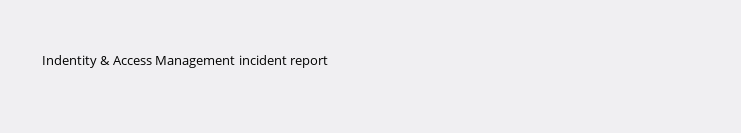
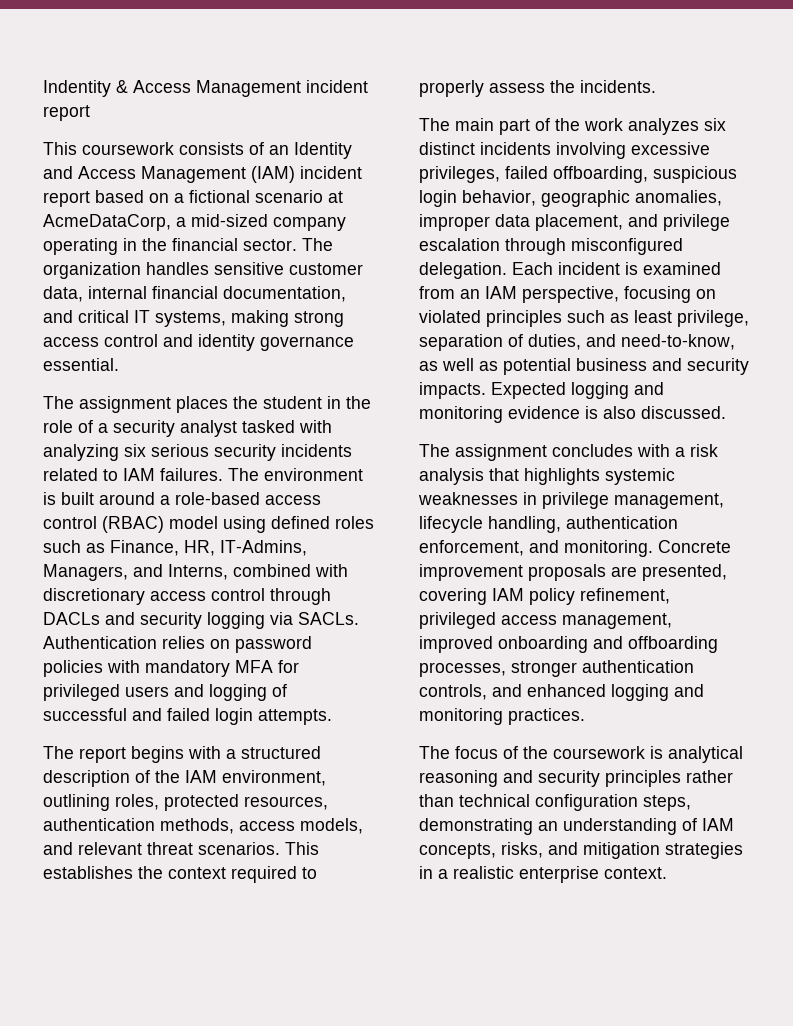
(328, 62) none -> [43,142,352,159] [43,166,362,183] [43,190,343,207] [43,214,346,231] [43,238,333,255] [43,262,363,279] [43,286,346,302] [43,310,344,327] [43,334,354,351] [43,358,119,371] [43,396,371,413] [43,420,332,437] [43,444,352,461] [43,468,363,481] [43,492,321,505] [43,516,374,533] [43,540,307,556] [43,564,348,581] [43,588,331,605] [43,612,359,629] [43,636,312,653] [43,660,299,677] [43,684,287,701] [43,708,332,725] [43,746,321,763] [43,770,326,787] [43,794,328,811] [43,818,363,834] [43,842,319,855] [43,866,317,883] [419,80,656,97] [419,118,726,135] [419,142,710,159] [419,166,737,183] [419,190,722,207] [419,214,730,231] [419,238,683,255] [419,262,721,279] [419,286,716,303] [419,310,749,327] [419,334,735,351] [419,358,749,375] [419,382,664,399] [419,406,726,423] [419,444,718,461] [419,468,675,485] [418,492,724,509] [419,516,678,533] [419,540,731,557] [419,564,727,581] [419,588,670,605] [419,612,672,629] [419,636,718,653] [419,660,694,677] [419,684,704,701] [419,708,585,725] [419,746,743,763] [419,770,733,787] [419,794,691,811] [419,818,734,835] [419,842,743,859] [419,866,667,883] // This coursework consists of an Identity and Access Management (IAM) incident report based on a fictional scenario at AcmeDataCorp, a mid-sized company operating in the financial sector. The organization handles sensitive customer data, internal financial documentation, and critical IT systems, making strong access control and identity governance essential. // The assignment places the student in the role of a security analyst tasked with analyzing six serious security incidents related to IAM failures. The environment is built around a role-based access control (RBAC) model using defined roles such as Finance, HR, IT-Admins, Managers, and Interns, combined with discretionary access control through DACLs and security logging via SACLs. Authentication relies on password policies with mandatory MFA for privileged users and logging of successful and failed login attempts. // The report begins with a structured description of the IAM environment, outlining roles, protected resources, authentication methods, access models, and relevant threat scenarios. This establishes the context required to properly assess the incidents. // The main part of the work analyzes six distinct incidents involving excessive privileges, failed offboarding, suspicious login behavior, geographic anomalies, improper data placement, and privilege escalation through misconfigured delegation. Each incident is examined from an IAM perspective, focusing on violated principles such as least privilege, separation of duties, and need-to-know, as well as potential business and security impacts. Expected logging and monitoring evidence is also discussed. // The assignment concludes with a risk analysis that highlights systemic weaknesses in privilege management, lifecycle handling, authentication enforcement, and monitoring. Concrete improvement proposals are presented, covering IAM policy refinement, privileged access management, improved onboarding and offboarding processes, stronger authentication controls, and enhanced logging and monitoring practices. // The focus of the coursework is analytical reasoning and security principles rather than technical configuration steps, demonstrating an understanding of IAM concepts, risks, and mitigation strategies in a realistic enterprise context.

